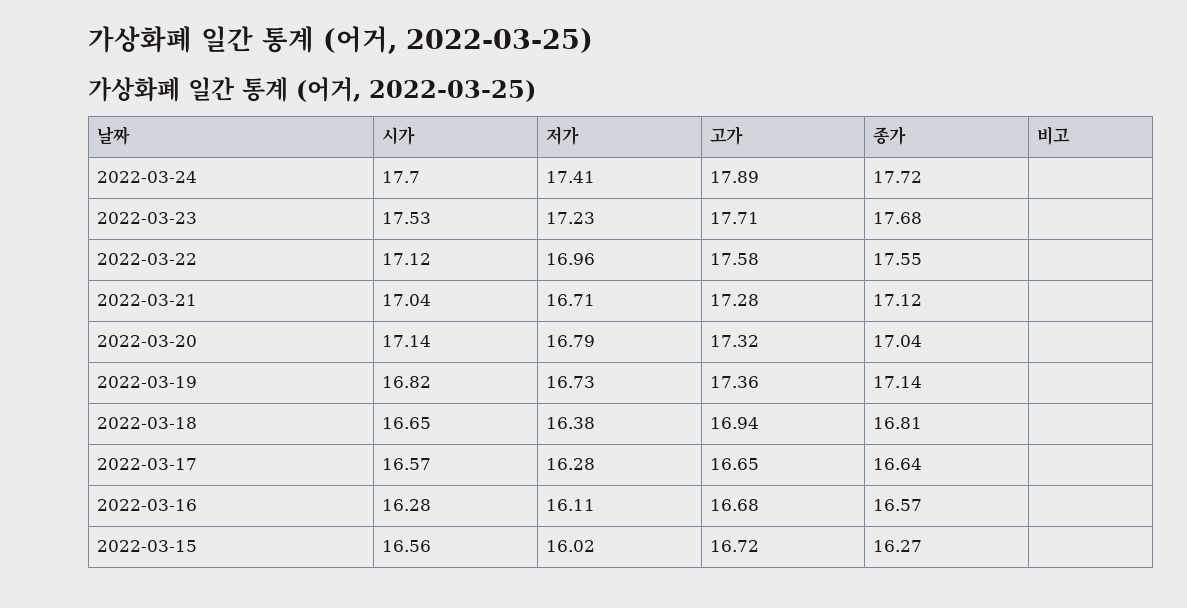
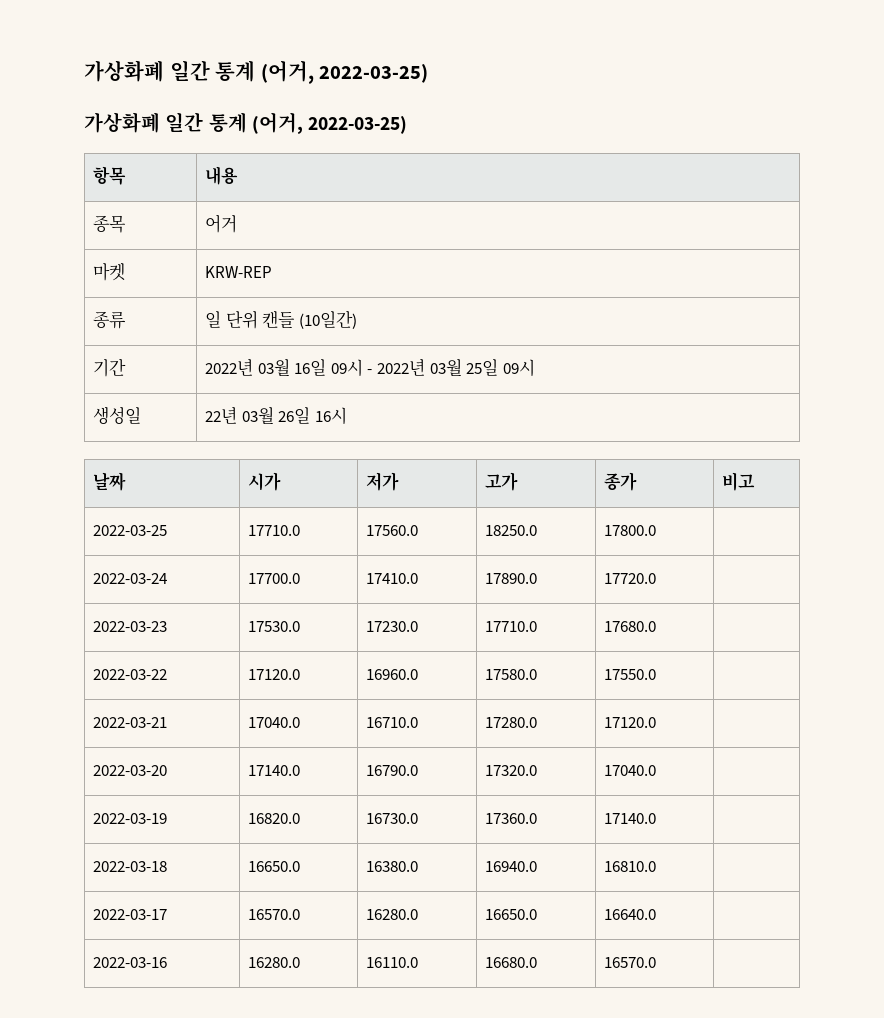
(536, 91) none -> [93,166,127,185] [205,166,239,185] [93,215,127,233] [205,214,238,233] [93,263,126,281] [205,266,273,278] [93,311,127,329] [205,310,357,329] [93,358,127,377] [205,359,535,376] [93,406,142,424] [205,407,347,424] // 항목 | 내용 // 종목 | 어거 // 마켓 | KRW-REP // 종류 | 일 단위 캔들 (10일간) // 기간 | 2022년 03월 16일 09시 - 2022년 03월 25일 09시 // 생성일 | 22년 03월 26일 16시
[97,171,198,183] [382,171,421,183] [546,171,596,183] [710,171,760,183] [873,171,923,183] [97,212,198,224] [382,212,432,224] [546,212,596,224] [710,212,760,224] [873,212,923,224] [97,253,198,265] [382,253,432,265] [546,253,596,265] [710,253,760,265] [873,253,923,265] [97,294,198,306] [382,294,432,306] [546,294,596,306] [710,294,760,306] [873,294,923,306] [97,335,198,347] [382,335,432,347] [546,335,596,347] [710,335,760,347] [873,335,923,347] [97,376,198,388] [382,376,432,388] [546,376,596,388] [710,376,760,388] [873,376,923,388] [97,417,198,429] [382,417,432,429] [546,417,596,429] [710,417,760,429] [873,417,923,429] [97,458,198,470] [382,458,432,470] [546,458,596,470] [710,458,760,470] [873,458,923,470] [97,499,198,511] [382,499,432,511] [546,499,596,511] [710,499,760,511] [873,499,923,511] [97,540,198,552] [382,540,432,552] [546,540,596,552] [710,540,760,552] [873,540,923,552] 2022-03-24 | 17.7 | 17.41 | 17.89 | 17.72 | // 2022-03-23 | 17.53 | 17.23 | 17.71 | 17.68 | // 2022-03-22 | 17.12 | 16.96 | 17.58 | 17.55 | // 2022-03-21 | 17.04 | 16.71 | 17.28 | 17.12 | // 2022-03-20 | 17.14 | 16.79 | 17.32 | 17.04 | // 2022-03-19 | 16.82 | 16.73 | 17.36 | 17.14 | // 2022-03-18 | 16.65 | 16.38 | 16.94 | 16.81 | // 2022-03-17 | 16.57 | 16.28 | 16.65 | 16.64 | // 2022-03-16 | 16.28 | 16.11 | 16.68 | 16.57 | // 2022-03-15 | 16.56 | 16.02 | 16.72 | 16.27 -> [93,525,168,536] [248,525,301,536] [366,525,419,536] [485,525,538,536] [604,525,657,536] [93,573,168,584] [248,573,301,584] [366,573,419,584] [485,573,538,584] [604,573,657,584] [93,621,168,632] [248,621,301,632] [366,621,419,632] [485,621,538,632] [604,621,657,632] [93,669,168,680] [248,669,301,680] [366,669,419,680] [485,669,538,680] [604,669,657,680] [93,717,168,728] [248,717,301,728] [366,717,419,728] [485,717,538,728] [604,717,657,728] [93,765,168,776] [248,765,301,776] [366,765,419,776] [485,765,538,776] [604,765,657,776] [93,813,168,824] [248,813,301,824] [366,813,419,824] [485,813,538,824] [604,813,657,824] [93,861,168,872] [248,861,301,872] [366,861,419,872] [485,861,538,872] [604,861,657,872] [93,909,168,920] [248,909,301,920] [366,909,419,920] [485,909,538,920] [604,909,657,920] [93,957,168,968] [248,957,301,968] [366,957,419,968] [485,957,538,968] [604,957,657,968] 2022-03-25 | 17710.0 | 17560.0 | 18250.0 | 17800.0 | // 2022-03-24 | 17700.0 | 17410.0 | 17890.0 | 17720.0 | // 2022-03-23 | 17530.0 | 17230.0 | 17710.0 | 17680.0 | // 2022-03-22 | 17120.0 | 16960.0 | 17580.0 | 17550.0 | // 2022-03-21 | 17040.0 | 16710.0 | 17280.0 | 17120.0 | // 2022-03-20 | 17140.0 | 16790.0 | 17320.0 | 17040.0 | // 2022-03-19 | 16820.0 | 16730.0 | 17360.0 | 17140.0 | // 2022-03-18 | 16650.0 | 16380.0 | 16940.0 | 16810.0 | // 2022-03-17 | 16570.0 | 16280.0 | 16650.0 | 16640.0 | // 2022-03-16 | 16280.0 | 16110.0 | 16680.0 | 16570.0

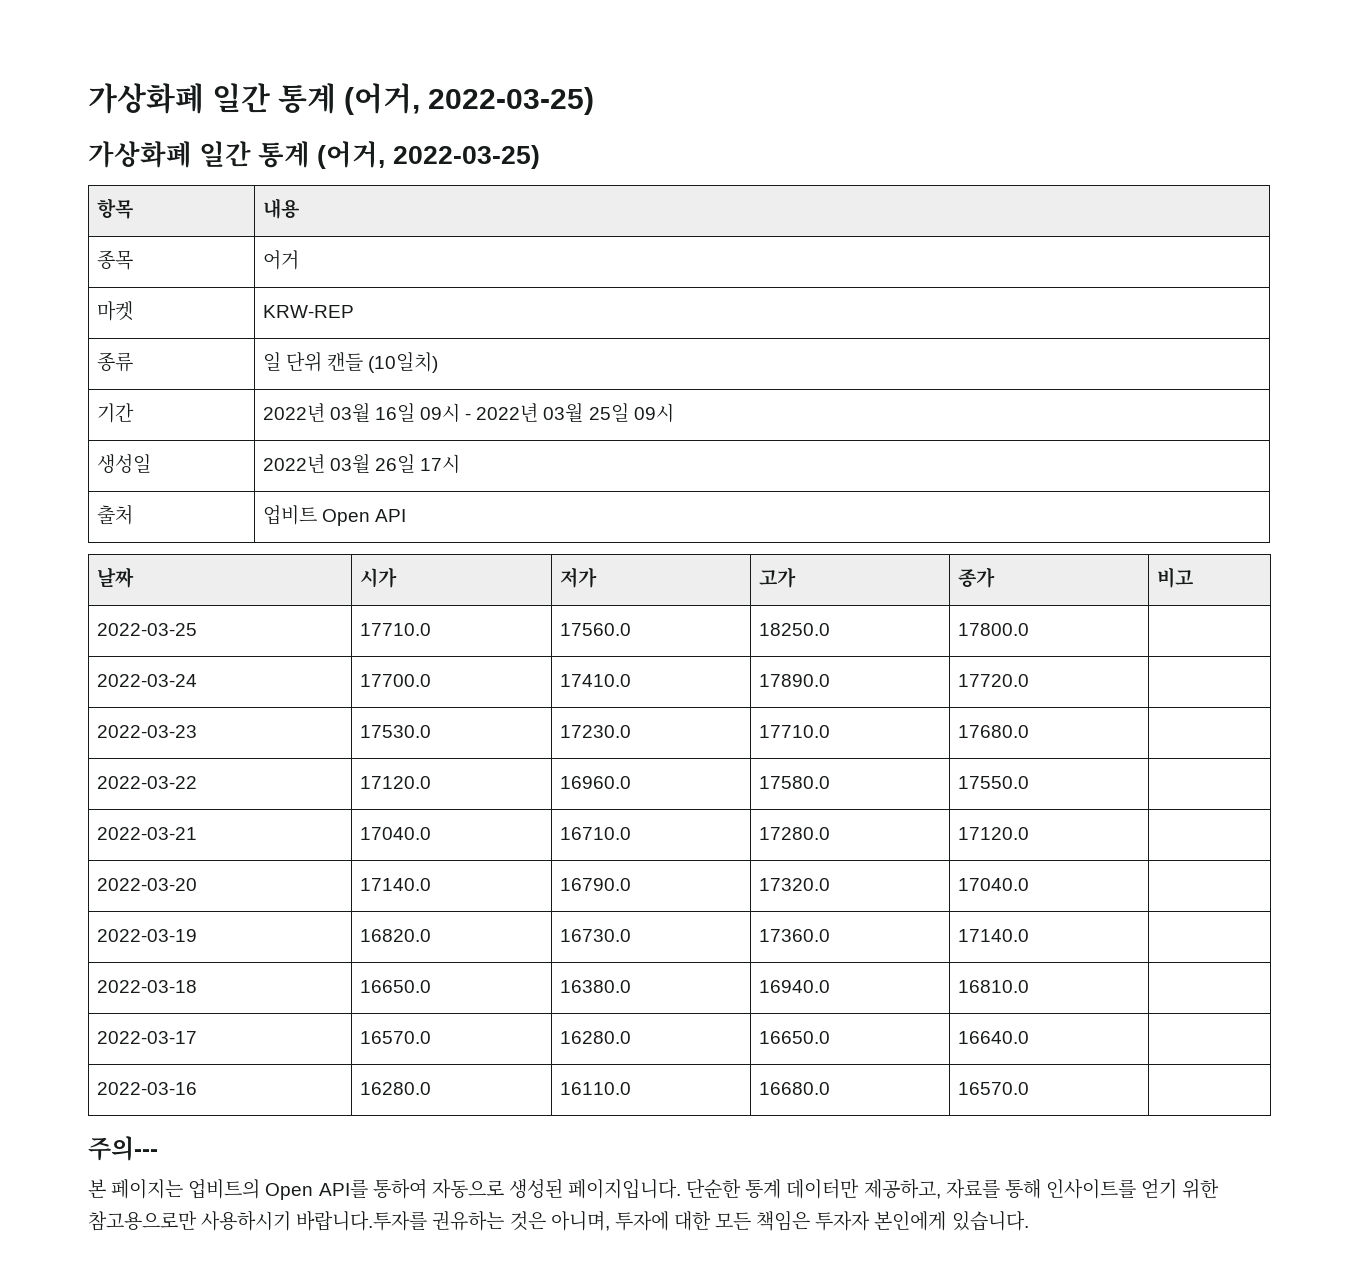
[298,310,357,329] (10일간) -> [368,352,439,373] (10일치)
[205,407,238,424] 22년 -> [262,454,325,473] 2022년
[314,407,347,424] 16시 -> [420,454,461,473] [96,504,133,525] [262,505,406,526] 17시 // 출처 | 업비트 Open API
(657, 962) none -> [88,1136,158,1161] [88,1179,1220,1200] [88,1210,1029,1231] // 주의--- // 본 페이지는 업비트의 Open API를 통하여 자동으로 생성된 페이지입니다. 단순한 통계 데이터만 제공하고, 자료를 통해 인사이트를 얻기 위한 참고용으로만 사용하시기 바랍니다.투자를 권유하는 것은 아니며, 투자에 대한 모든 책임은 투자자 본인에게 있습니다.

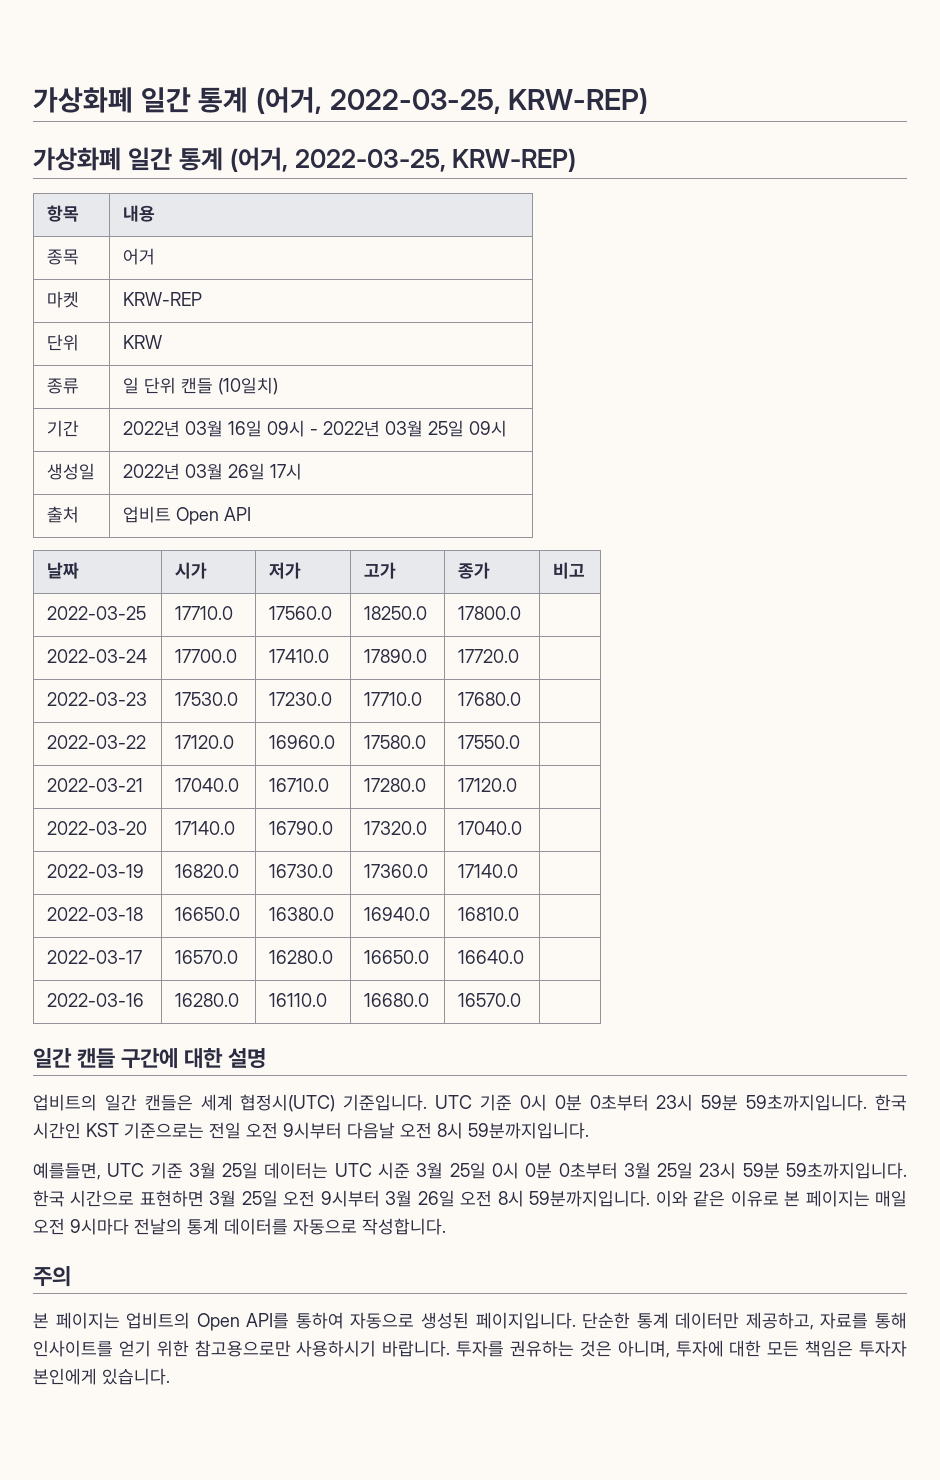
[88,83,595,115] [88,141,540,169] 가상화폐 일간 통계 (어거, 2022-03-25) // 가상화폐 일간 통계 (어거, 2022-03-25) -> [33,87,649,114] [33,147,577,172] 가상화폐 일간 통계 (어거, 2022-03-25, KRW-REP) // 가상화폐 일간 통계 (어거, 2022-03-25, KRW-REP)
(354, 311) none -> [46,334,79,351] [122,335,162,349] // 단위 | KRW
[88,1136,158,1161] 주의--- -> [33,1048,267,1069] [33,1094,908,1112] [33,1122,589,1139] [33,1162,907,1180] [33,1190,908,1207] [33,1218,446,1235] [33,1266,71,1287] 일간 캔들 구간에 대한 설명 // 업비트의 일간 캔들은 세계 협정시(UTC) 기준입니다. UTC 기준 0시 0분 0초부터 23시 59분 59초까지입니다. 한국 시간인 KST 기준으로는 전일 오전 9시부터 다음날 오전 8시 59분까지입니다. // 예를들면, UTC 기준 3월 25일 데이터는 UTC 시준 3월 25일 0시 0분 0초부터 3월 25일 23시 59분 59초까지입니다. 한국 시간으로 표현하면 3월 25일 오전 9시부터 3월 26일 오전 8시 59분까지입니다. 이와 같은 이유로 본 페이지는 매일 오전 9시마다 전날의 통계 데이터를 자동으로 작성합니다. // 주의
[296,1211,428,1231] 바랍니다.투자를 -> [382,1340,505,1357] 바랍니다. 투자를

